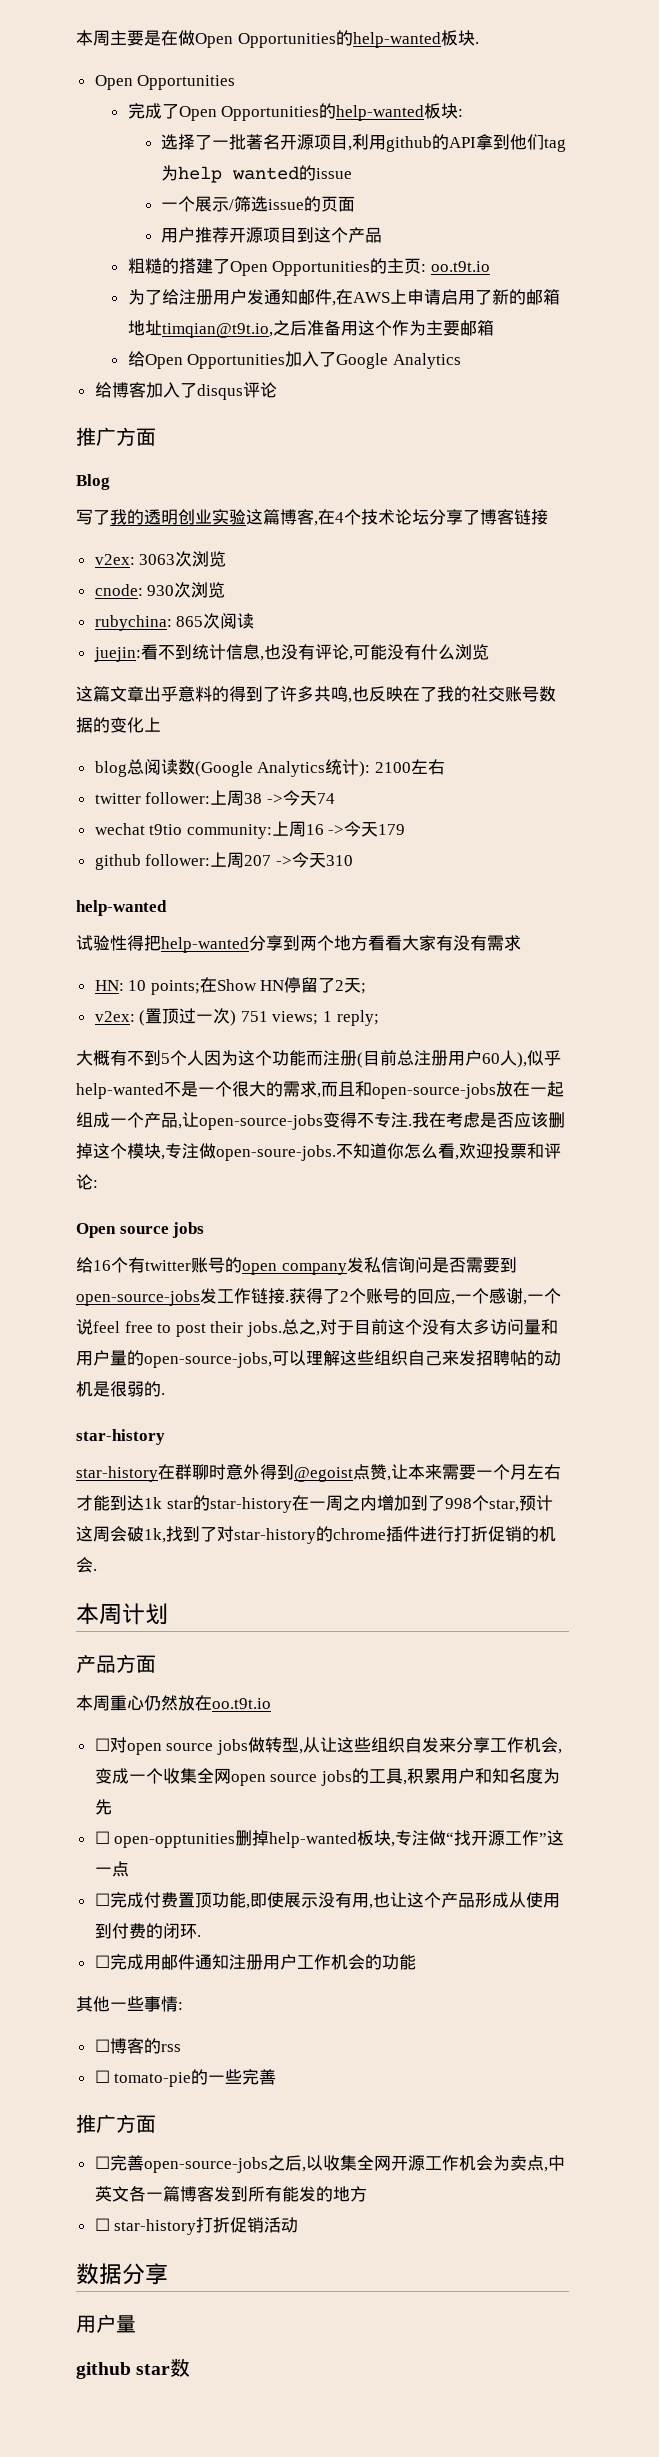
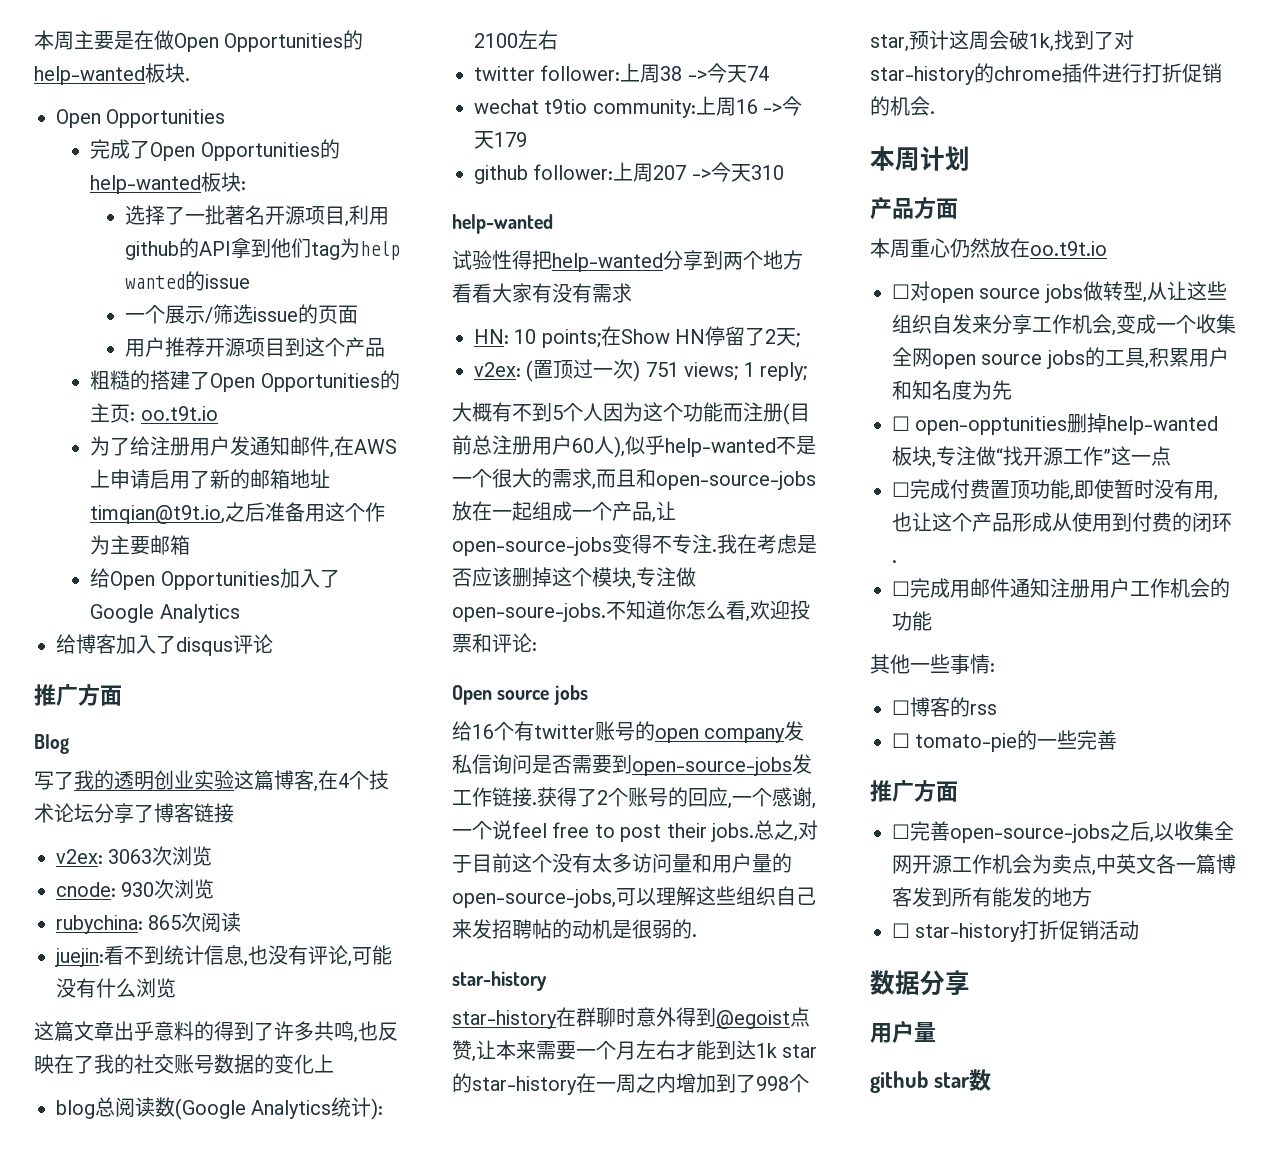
[283,1892,318,1908] 展示 -> [1114,479,1154,499] 暂时

